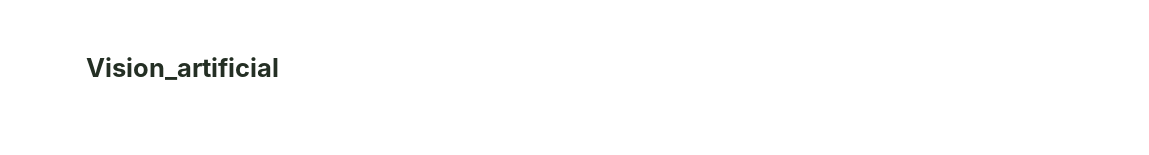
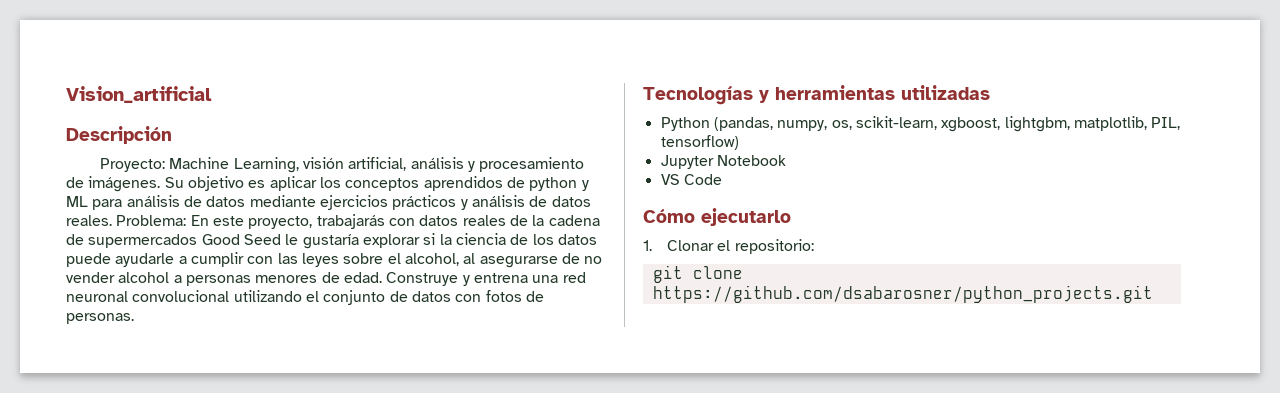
(279, 68) none -> [66,126,172,144] [100,157,585,173] [66,176,589,192] [66,195,591,210] [66,214,600,229] [66,233,597,249] [66,252,603,268] [66,272,586,286] [66,290,544,305] [66,313,134,324] [643,85,990,105] [660,116,1181,132] [660,135,739,150] [660,155,786,169] [660,174,722,185] [643,208,791,226] [643,239,814,254] [652,265,743,283] [652,285,1153,303] // Descripción // Proyecto: Machine Learning, visión artificial, análisis y procesamiento de imágenes. Su objetivo es aplicar los conceptos aprendidos de python y ML para análisis de datos mediante ejercicios prácticos y análisis de datos reales. Problema: En este proyecto, trabajarás con datos reales de la cadena de supermercados Good Seed le gustaría explorar si la ciencia de los datos puede ayudarle a cumplir con las leyes sobre el alcohol, al asegurarse de no vender alcohol a personas menores de edad. Construye y entrena una red neuronal convolucional utilizando el conjunto de datos con fotos de personas. // Tecnologías y herramientas utilizadas // Python (pandas, numpy, os, scikit-learn, xgboost, lightgbm, matplotlib, PIL, tensorflow) // Jupyter Notebook // VS Code // Cómo ejecutarlo // 1. Clonar el repositorio: // git clone https://github.com/dsabarosner/python_projects.git

